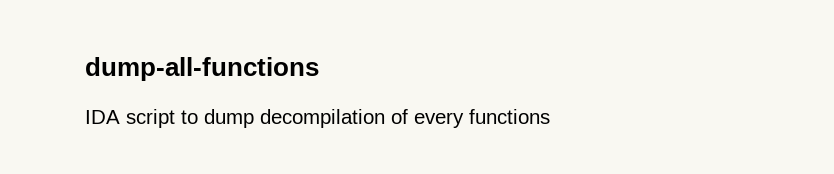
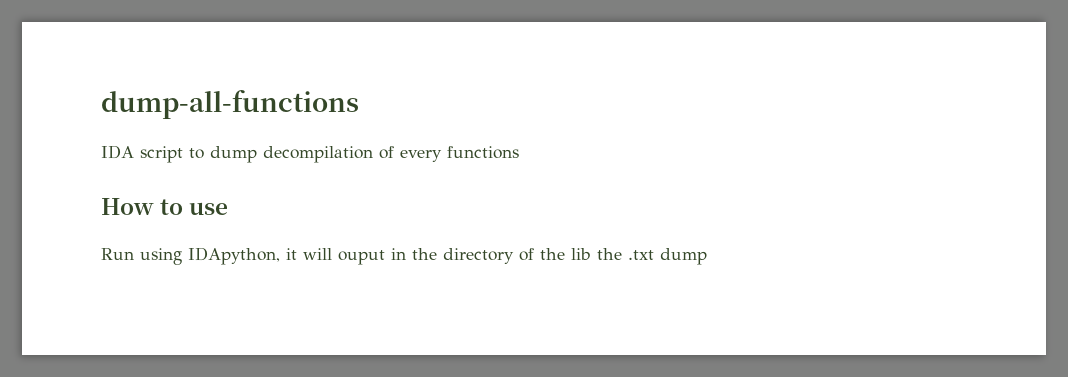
(550, 116) none -> [101,198,229,215] [101,247,707,265] // How to use // Run using IDApython, it will ouput in the directory of the lib the .txt dump

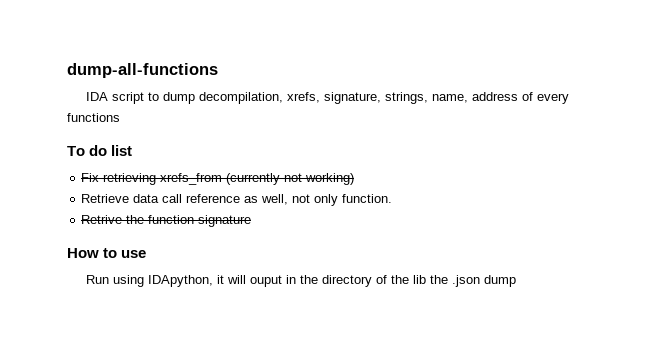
[263,146,519,163] decompilation of every functions -> [199,92,570,104] [67,113,120,122] [67,145,133,156] [81,173,355,185] [81,194,393,206] [81,215,252,227] decompilation, xrefs, signature, strings, name, address of every functions // To do list // Fix retrieving xrefs_from (currently not working) // Retrieve data call reference as well, not only function. // Retrive the function signature
[628,250,654,260] .txt -> [452,275,481,287] .json

